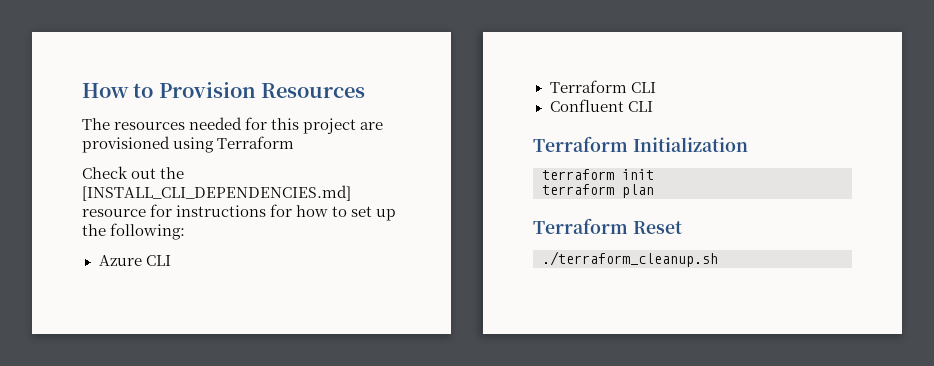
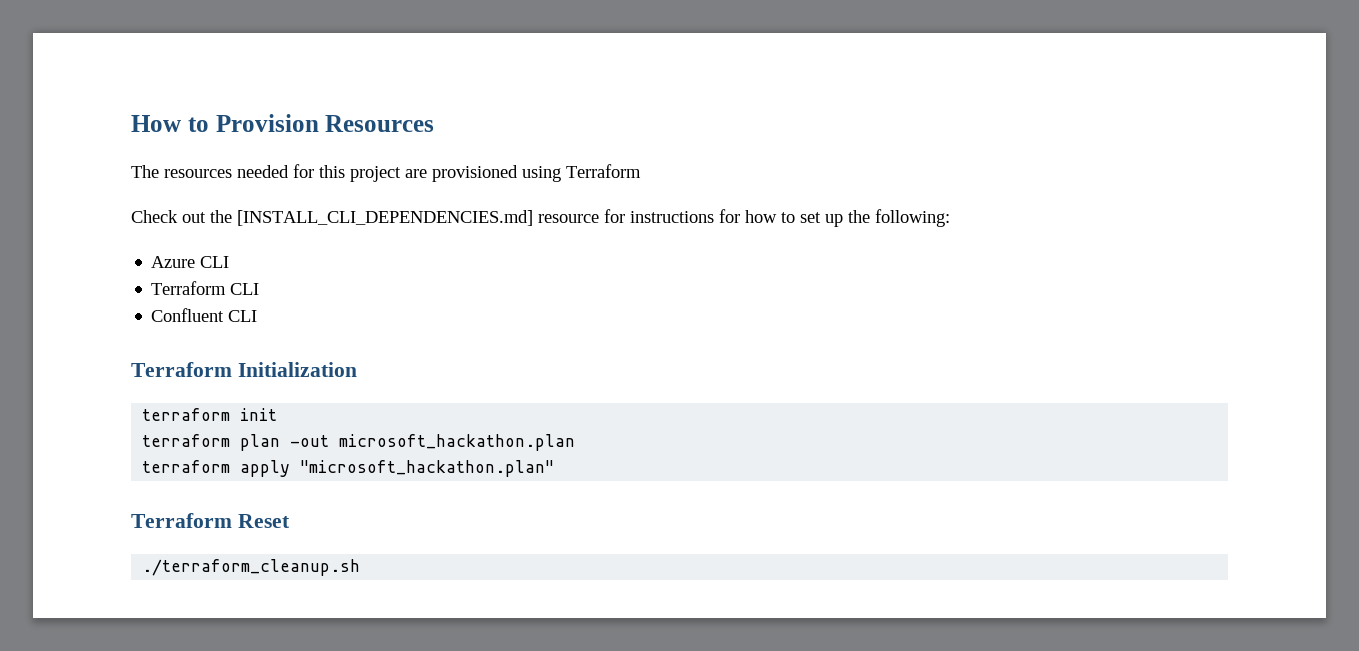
(654, 191) none -> [290,434,576,451] [142,460,555,477] -out microsoft_hackathon.plan // terraform apply "microsoft_hackathon.plan"

